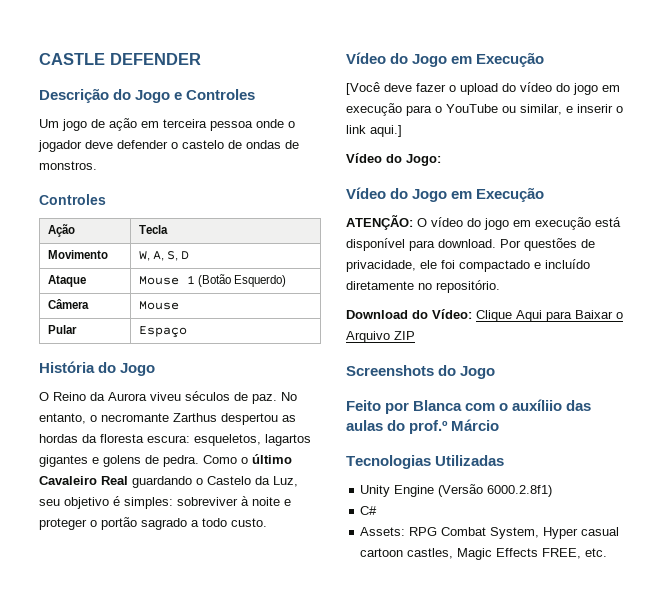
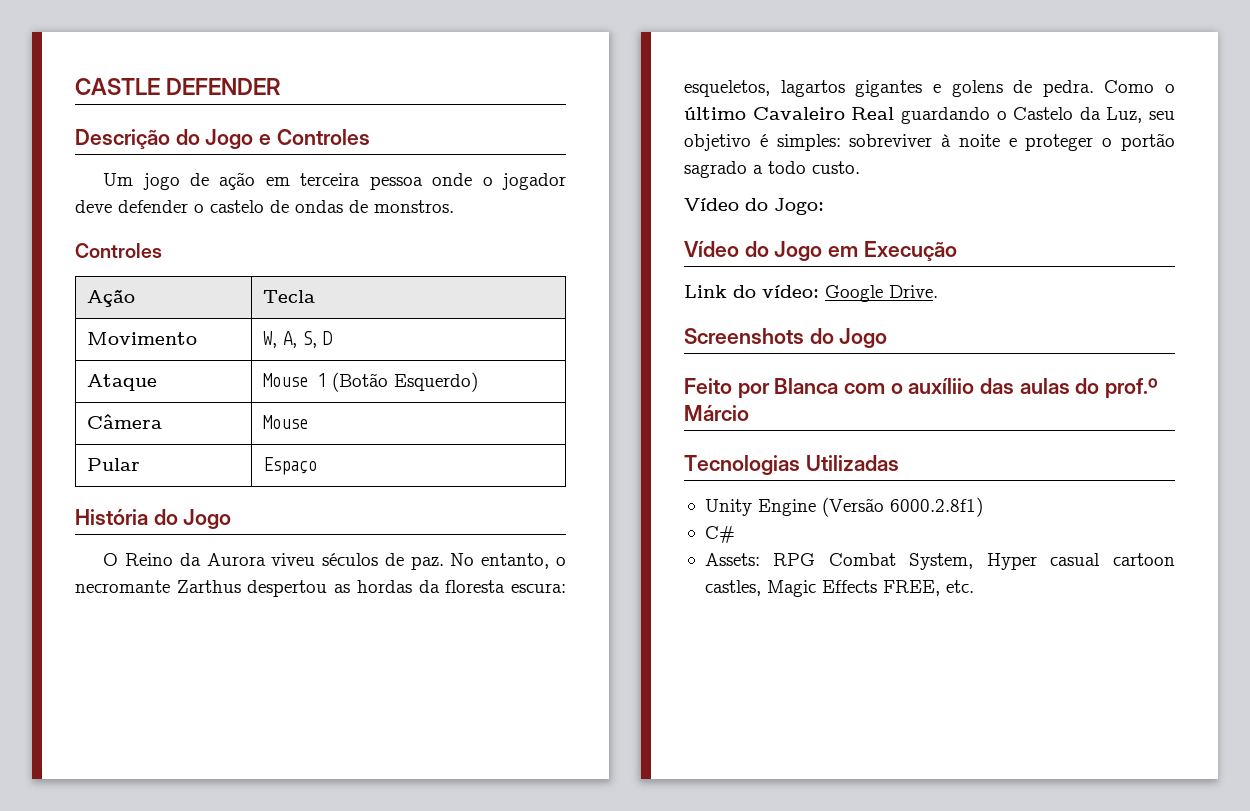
[346,52,545,67] [346,82,620,95] [346,103,623,116] [346,125,402,137] // Vídeo do Jogo em Execução // [Você deve fazer o upload do vídeo do jogo em execução para o YouTube ou similar, e inserir o link aqui.] -> (860, 167) none
[346,215,621,230] [346,238,595,251] [346,259,590,272] [346,280,500,293] [346,309,623,322] [346,331,415,343] ATENÇÃO: O vídeo do jogo em execução está disponível para download. Por questões de privacidade, ele foi compactado e incluído diretamente no repositório. // Download do Vídeo: Clique Aqui para Baixar o Arquivo ZIP -> [684,285,938,302] Link do vídeo: Google Drive.

